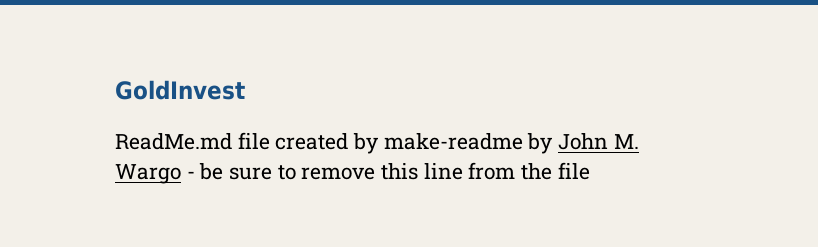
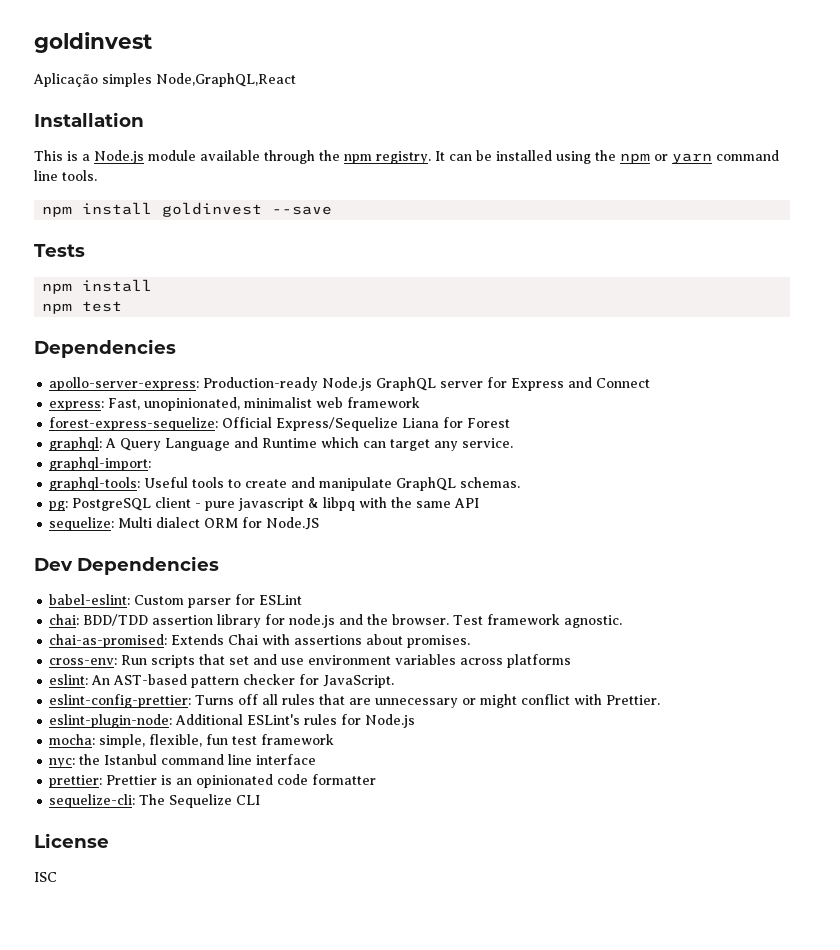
[115,80,245,100] [115,132,639,154] [115,162,590,184] GoldInvest // ReadMe.md file created by make-readme by John M. Wargo - be sure to remove this line from the file -> [34,32,152,53] [33,73,296,87] [34,112,144,127] [34,150,779,164] [34,170,97,181] [42,202,333,217] [34,244,85,257] [42,279,153,294] [42,301,123,314] [34,339,176,358] [49,377,651,391] [49,397,421,411] [49,417,511,431] [49,437,514,451] [49,457,152,471] [49,477,521,491] [49,497,480,511] [49,517,320,531] [34,556,219,575] [49,594,303,608] [49,614,623,628] [49,634,471,648] [49,654,572,668] [49,674,395,688] [49,694,661,708] [49,714,416,728] [49,734,335,748] [49,754,317,768] [49,774,377,788] [49,794,261,808] [34,833,109,848] [34,872,57,882] goldinvest // Aplicação simples Node,GraphQL,React // Installation // This is a Node.js module available through the npm registry. It can be installed using the npm or yarn command line tools. // npm install goldinvest --save // Tests // npm install // npm test // Dependencies // apollo-server-express: Production-ready Node.js GraphQL server for Express and Connect // express: Fast, unopinionated, minimalist web framework // forest-express-sequelize: Official Express/Sequelize Liana for Forest // graphql: A Query Language and Runtime which can target any service. // graphql-import: // graphql-tools: Useful tools to create and manipulate GraphQL schemas. // pg: PostgreSQL client - pure javascript & libpq with the same API // sequelize: Multi dialect ORM for Node.JS // Dev Dependencies // babel-eslint: Custom parser for ESLint // chai: BDD/TDD assertion library for node.js and the browser. Test framework agnostic. // chai-as-promised: Extends Chai with assertions about promises. // cross-env: Run scripts that set and use environment variables across platforms // eslint: An AST-based pattern checker for JavaScript. // eslint-config-prettier: Turns off all rules that are unnecessary or might conflict with Prettier. // eslint-plugin-node: Additional ESLint's rules for Node.js // mocha: simple, flexible, fun test framework // nyc: the Istanbul command line interface // prettier: Prettier is an opinionated code formatter // sequelize-cli: The Sequelize CLI // License // ISC

